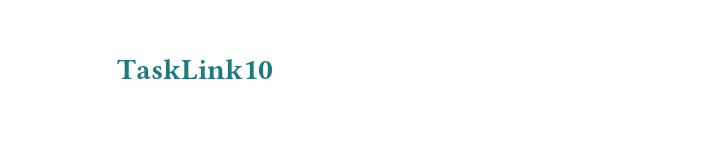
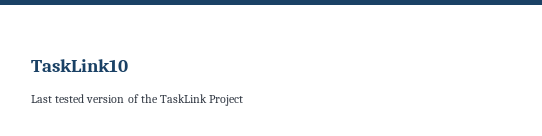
(273, 69) none -> [31,94,244,106] // Last tested version of the TaskLink Project

